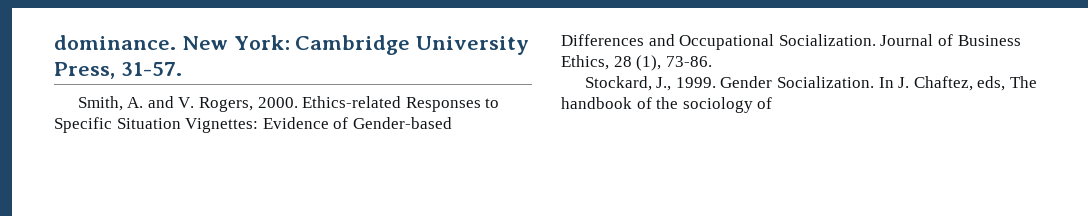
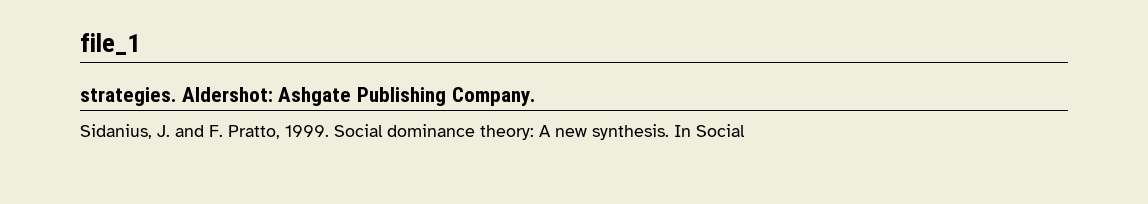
[54,35,530,55] [54,62,182,79] [77,96,500,112] [54,117,452,133] [561,34,1021,50] [561,55,712,71] [584,76,1037,91] [561,97,773,113] dominance. New York: Cambridge University Press, 31-57. // Smith, A. and V. Rogers, 2000. Ethics-related Responses to Specific Situation Vignettes: Evidence of Gender-based Differences and Occupational Socialization. Journal of Business Ethics, 28 (1), 73-86. // Stockard, J., 1999. Gender Socialization. In J. Chaftez, eds, The handbook of the sociology of -> [80,33,140,55] [80,87,535,106] [80,124,745,140] file_1 // strategies. Aldershot: Ashgate Publishing Company. // Sidanius, J. and F. Pratto, 1999. Social dominance theory: A new synthesis. In Social

